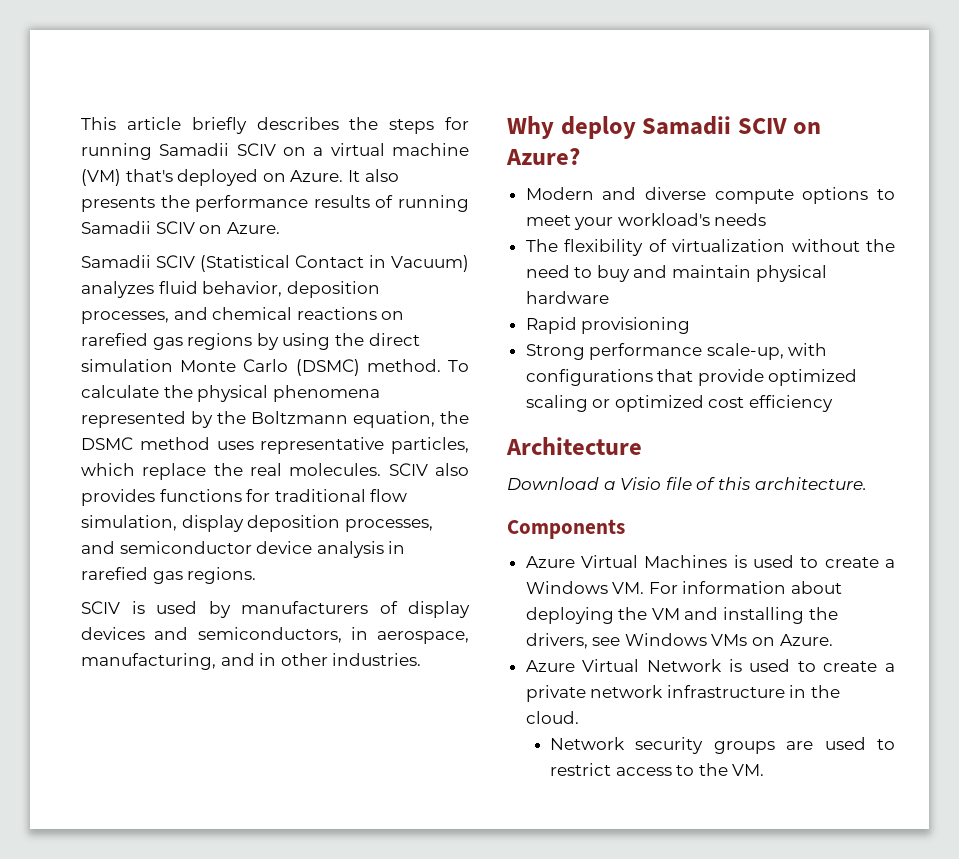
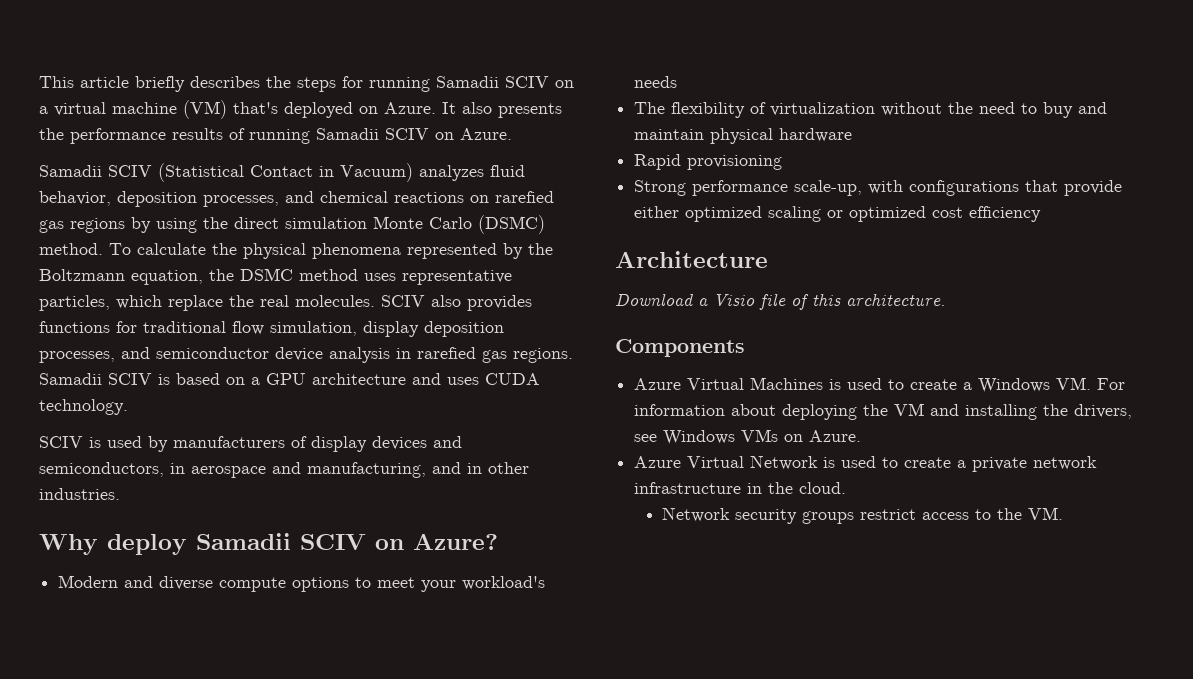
(257, 575) none -> [39,373,540,385] [39,399,128,415] Samadii SCIV is based on a GPU architecture and uses CUDA technology.
[377,631,469,644] aerospace, -> [191,462,301,478] aerospace and
(764, 377) none -> [634,206,680,218] either
[786,737,895,750] are used to -> (855, 517) none

